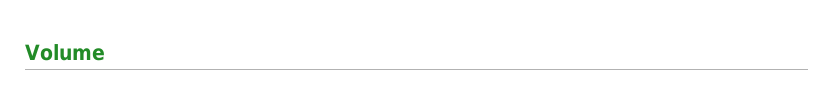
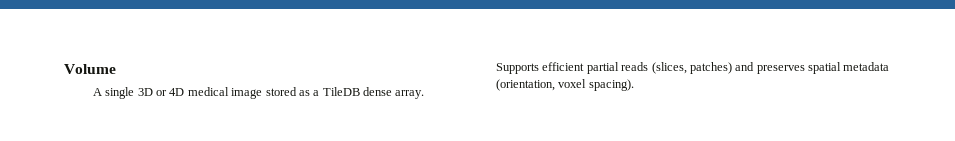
(105, 52) none -> [92,87,425,99] [496,62,890,74] [496,79,634,91] // A single 3D or 4D medical image stored as a TileDB dense array. Supports efficient partial reads (slices, patches) and preserves spatial metadata (orientation, voxel spacing).

